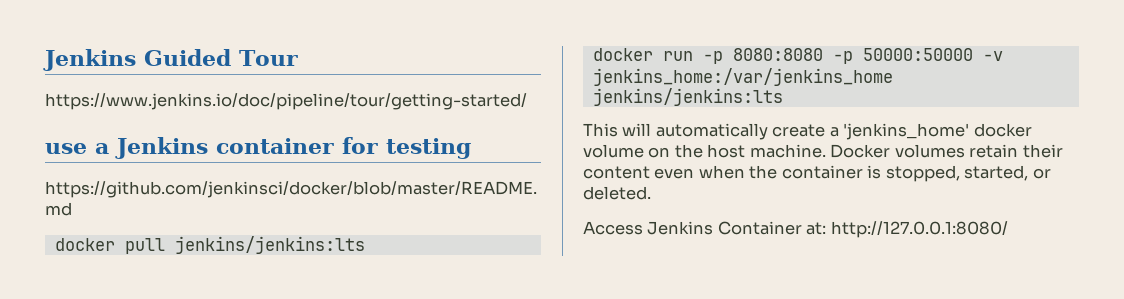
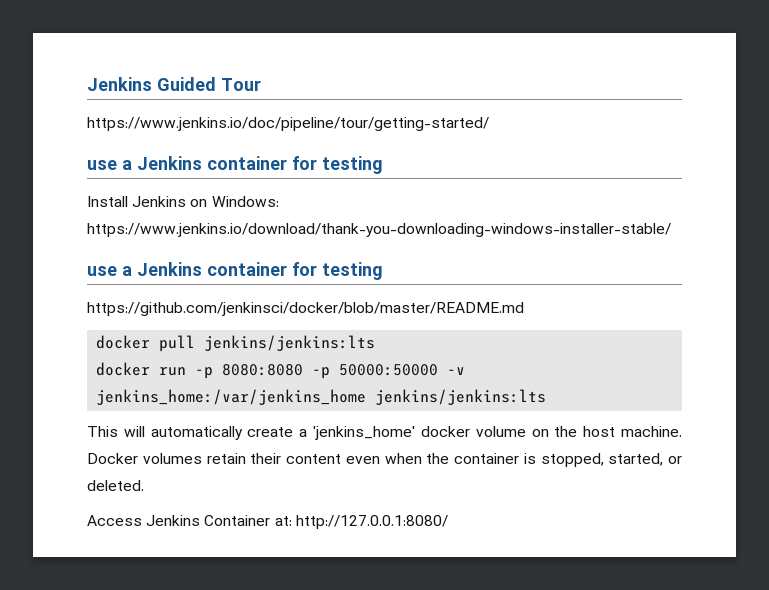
(471, 148) none -> [87,196,279,207] [87,223,671,237] [87,262,383,280] // Install Jenkins on Windows: https://www.jenkins.io/download/thank-you-downloading-windows-installer-stable/ // use a Jenkins container for testing

